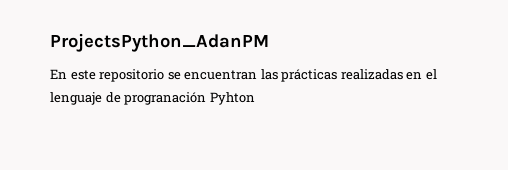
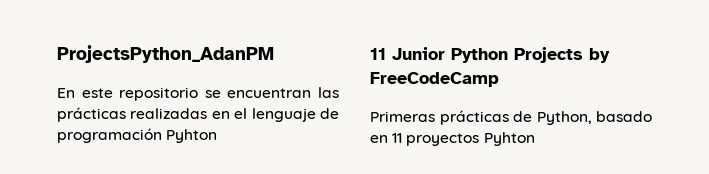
[124,92,255,105] progranación Pyhton -> [57,128,218,143] [370,47,610,63] [370,72,499,87] [370,110,652,125] [370,132,535,146] programación Pyhton // 11 Junior Python Projects by FreeCodeCamp // Primeras prácticas de Python, basado en 11 proyectos Pyhton

